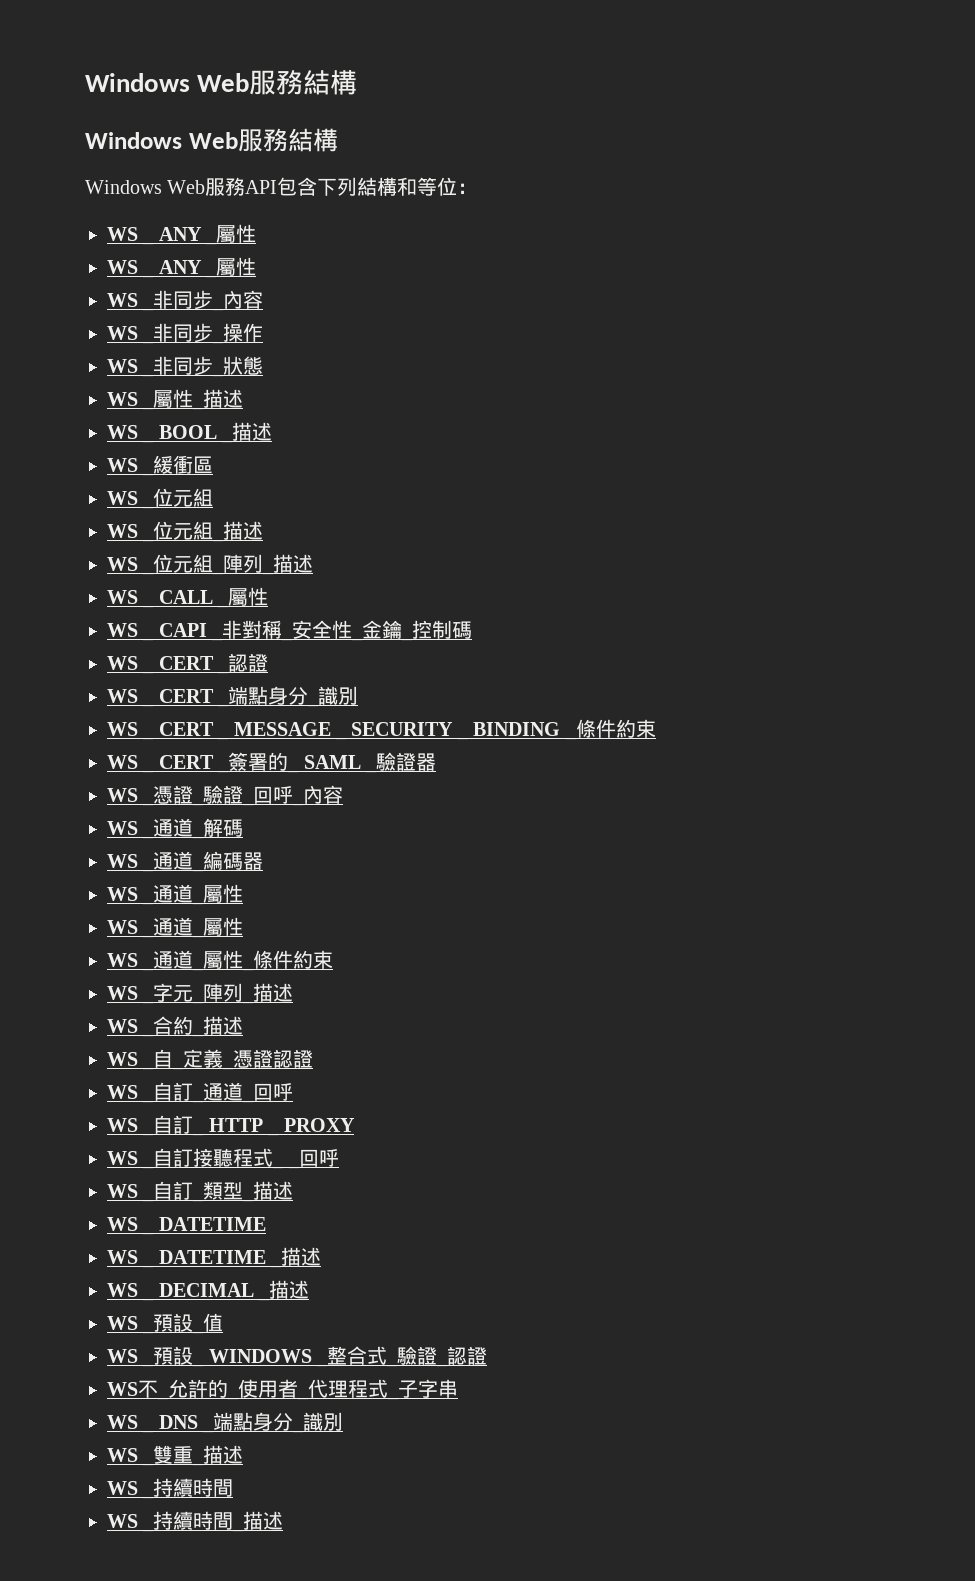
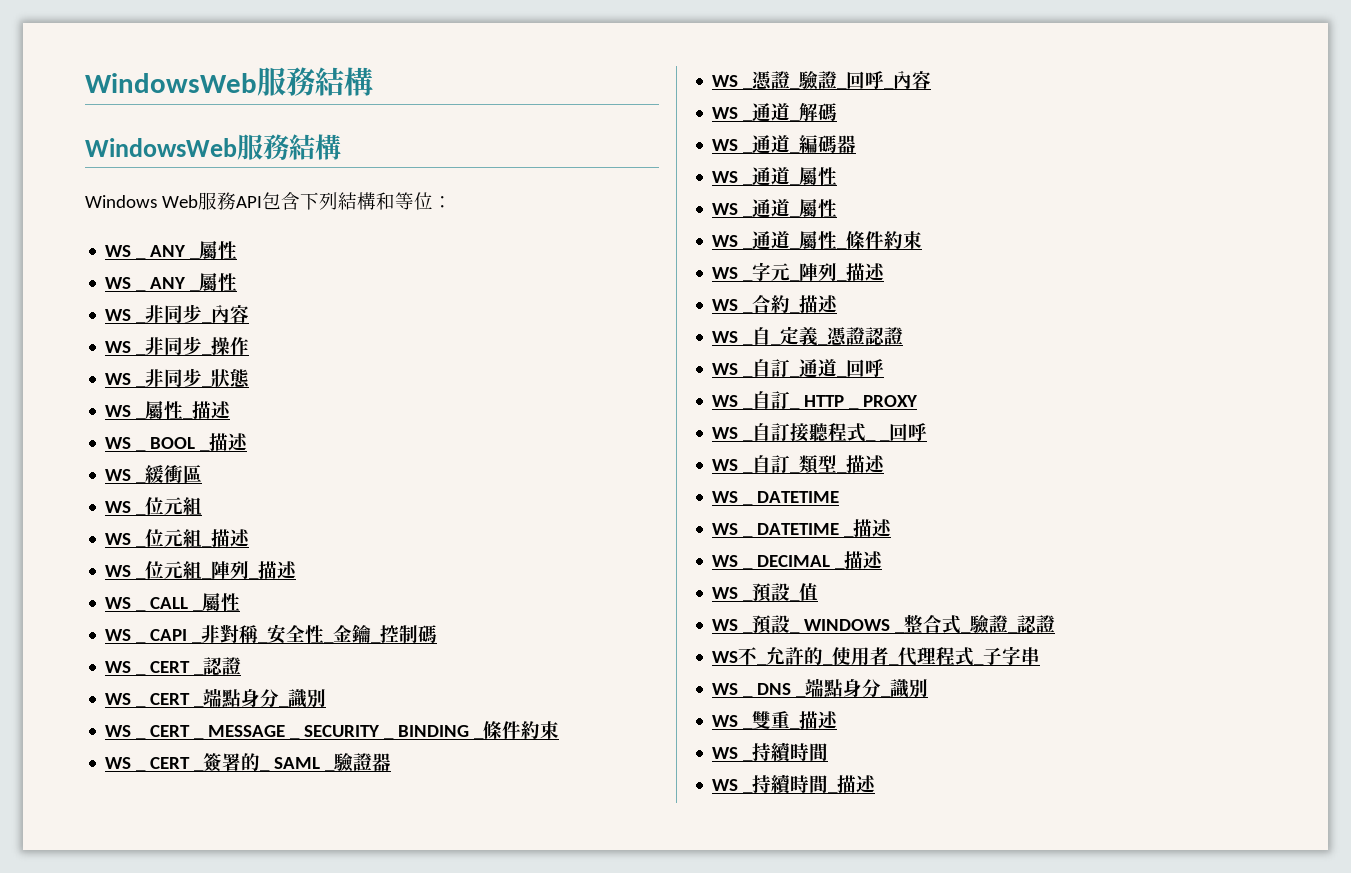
[85,70,358,95] [85,132,238,149] Windows Web服務結構 // Windows Web -> [85,67,373,96] [85,138,237,157] WindowsWeb服務結構 // WindowsWeb

